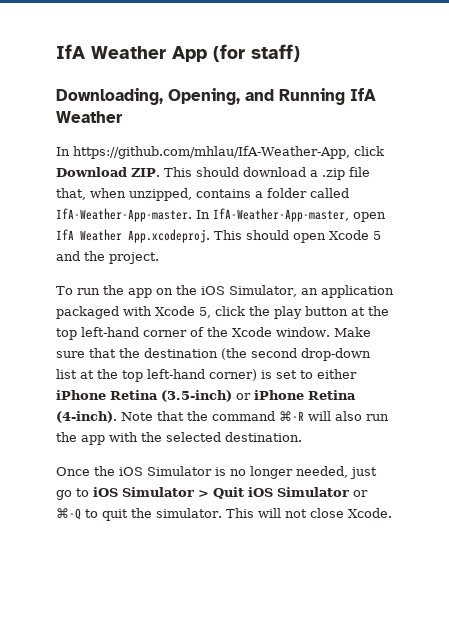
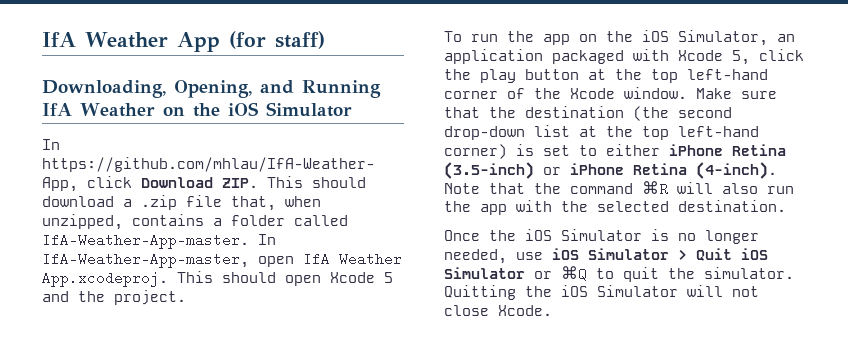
(123, 117) none -> [162,102,352,117] on the iOS Simulator
[279,411,304,421] ⌘-R -> [642,181,668,196] ⌘R
[350,467,377,479] [56,488,89,500] just go to -> [516,252,543,260] use
[56,508,81,520] ⌘-Q -> [561,266,587,281] ⌘Q
[225,508,254,518] This -> [444,285,678,300] Quitting the iOS Simulator

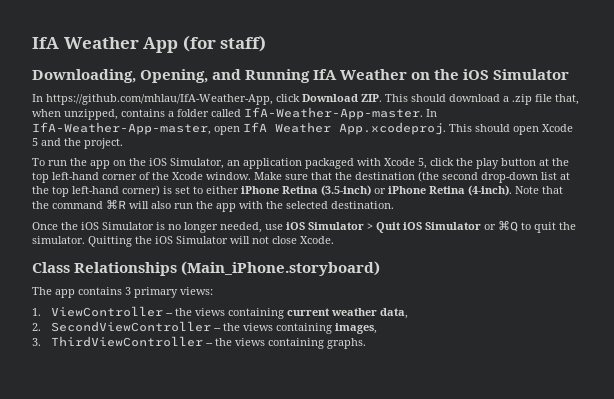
(552, 310) none -> [32,261,381,276] [32,287,213,298] [32,306,409,319] [32,321,378,334] [32,336,367,349] // Class Relationships (Main_iPhone.storyboard) // The app contains 3 primary views: // 1. ViewController -- the views containing current weather data, // 2. SecondViewController -- the views containing images, // 3. ThirdViewController -- the views containing graphs.

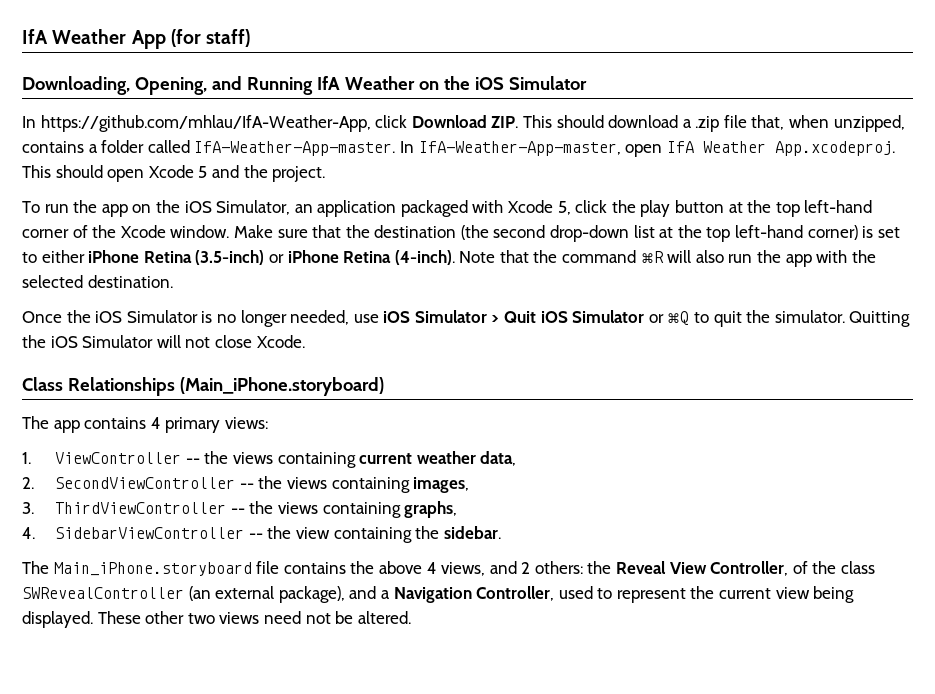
[125,287,131,295] 3 -> [150,417,161,429] 4
[327,338,367,349] graphs. -> [404,501,458,518] [22,526,501,543] [22,561,876,576] [22,586,855,603] [22,611,411,628] graphs, // 4. SidebarViewController -- the view containing the sidebar. // The Main_iPhone.storyboard file contains the above 4 views, and 2 others: the Reveal View Controller, of the class SWRevealController (an external package), and a Navigation Controller, used to represent the current view being displayed. These other two views need not be altered.

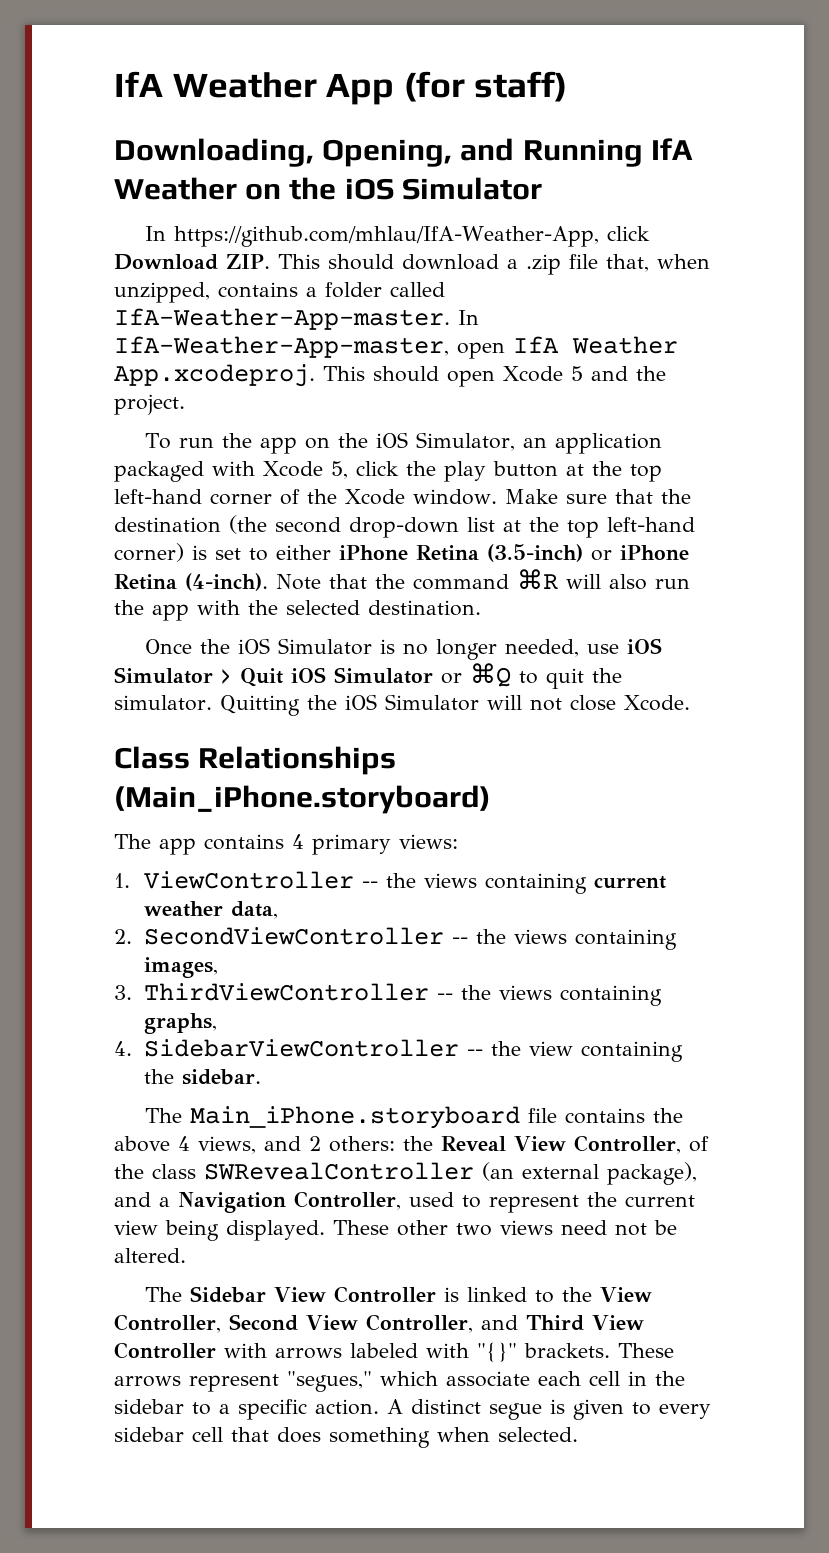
(411, 617) none -> [145,1286,653,1303] [114,1314,644,1333] [114,1342,674,1362] [114,1371,685,1392] [114,1399,711,1420] [114,1427,578,1448] // The Sidebar View Controller is linked to the View Controller, Second View Controller, and Third View Controller with arrows labeled with "{}" brackets. These arrows represent "segues," which associate each cell in the sidebar to a specific action. A distinct segue is given to every sidebar cell that does something when selected.

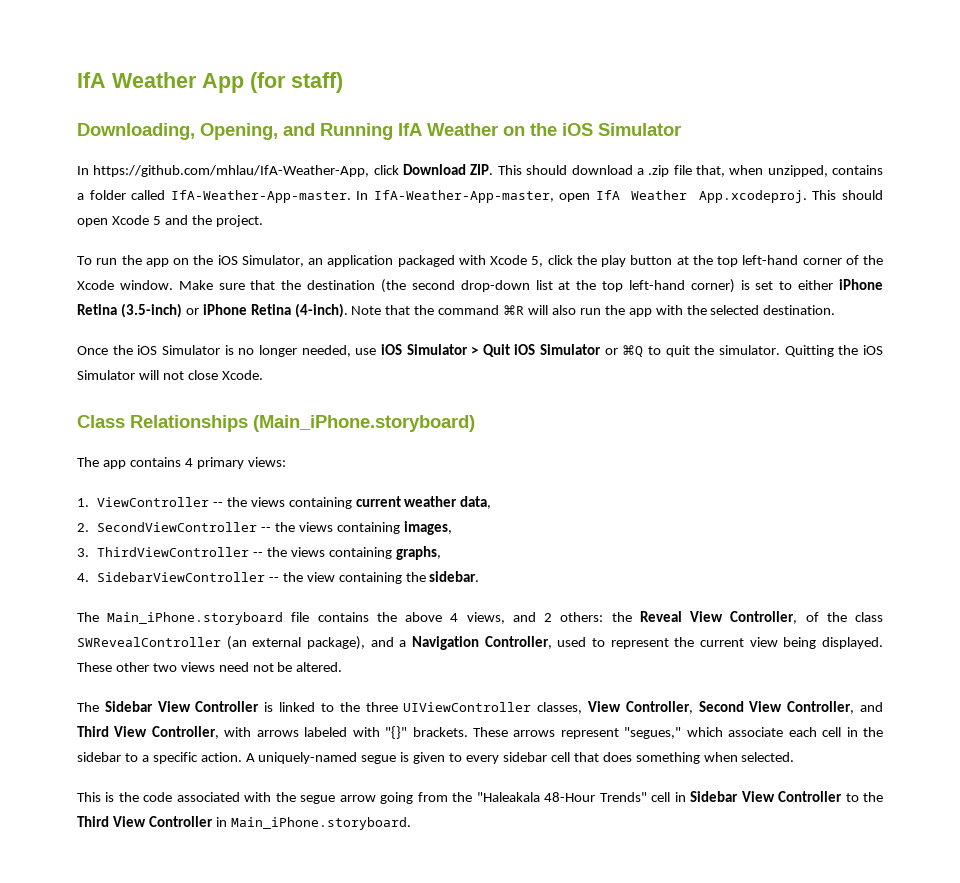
(593, 1294) none -> [365,702,583,714] three UIViewController classes,
[114,1342,216,1359] Controller -> [151,726,219,739] Controller,
[411,1399,481,1414] distinct -> [258,752,358,764] uniquely-named
(578, 1434) none -> [77,791,884,804] [77,816,411,830] // This is the code associated with the segue arrow going from the "Haleakala 48-Hour Trends" cell in Sidebar View Controller to the Third View Controller in Main_iPhone.storyboard.

